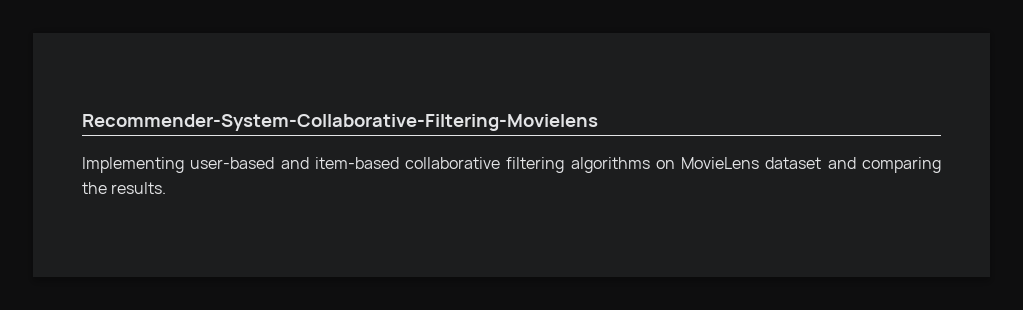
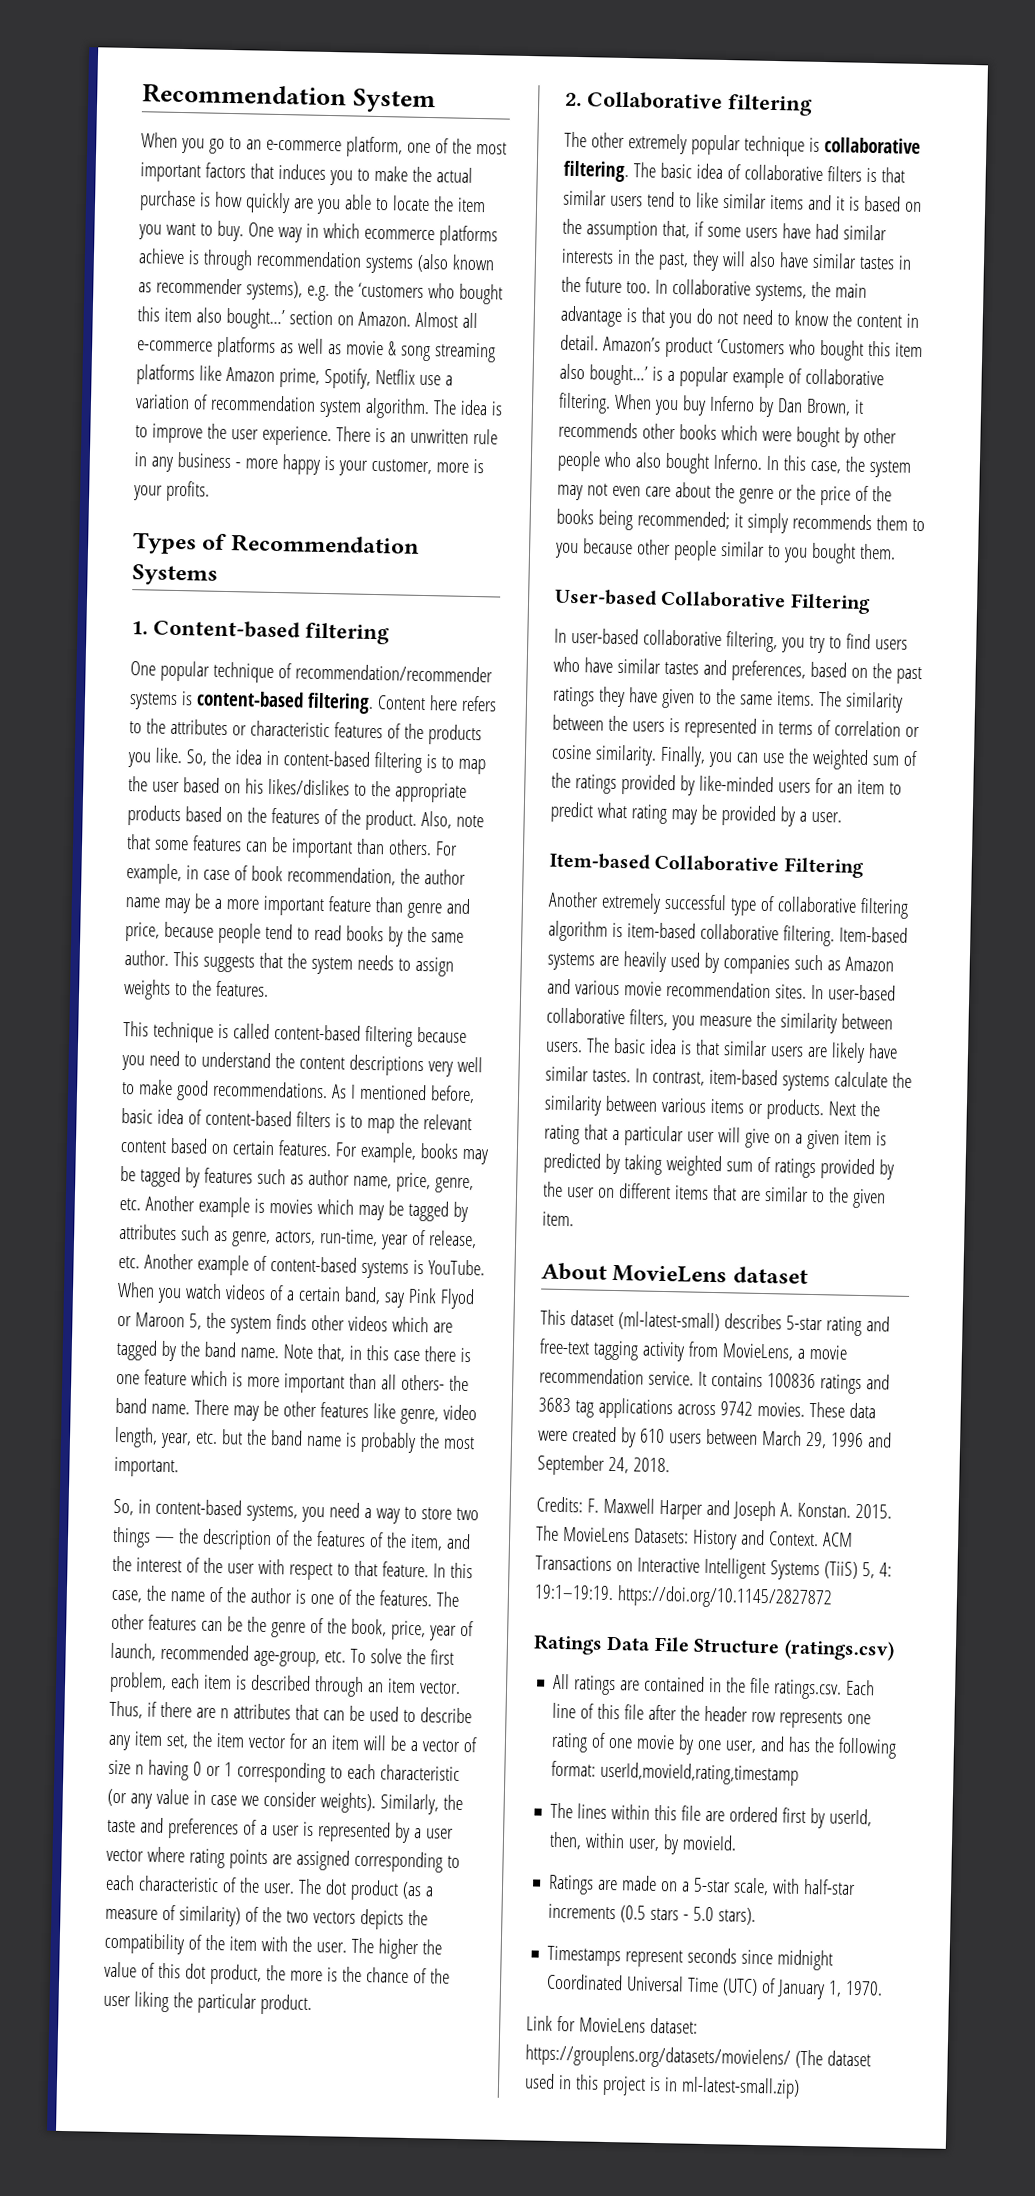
[82,114,598,131] [82,157,941,173] [82,182,167,194] Recommender-System-Collaborative-Filtering-Movielens // Implementing user-based and item-based collaborative filtering algorithms on MovieLens dataset and comparing the results. -> [142,83,436,114] [141,132,507,158] [140,162,473,186] [139,190,486,215] [138,220,498,247] [138,248,495,274] [138,277,503,305] [137,306,478,330] [137,336,496,363] [136,364,453,389] [135,394,503,420] [135,423,498,447] [134,451,484,476] [133,480,210,502] [132,532,420,555] [132,564,218,586] [131,619,390,645] [130,660,493,683] [129,690,497,714] [129,718,482,746] [127,747,486,775] [128,776,467,803] [127,805,484,831] [126,834,458,859] [126,863,466,886] [125,893,471,919] [125,921,464,947] [124,950,454,977] [123,979,269,1000] [123,1021,467,1047] [121,1050,483,1077] [122,1079,475,1104] [121,1107,472,1134] [120,1137,488,1165] [120,1165,474,1194] [119,1195,468,1223] [119,1223,477,1250] [118,1253,485,1279] [117,1281,475,1310] [117,1312,453,1335] [116,1339,471,1363] [116,1369,469,1394] [115,1397,477,1425] [114,1426,475,1453] [114,1456,179,1478] [113,1498,479,1524] [112,1526,471,1551] [112,1555,473,1581] [111,1585,459,1607] [111,1613,474,1641] [110,1642,454,1668] [109,1671,461,1697] [109,1700,472,1724] [108,1731,478,1753] [108,1759,460,1784] [107,1788,463,1815] [107,1817,454,1843] [106,1846,460,1873] [105,1874,434,1901] [105,1904,428,1930] [104,1932,442,1960] [104,1961,450,1985] [103,1991,312,2016] [565,91,813,116] [564,131,921,157] [563,160,905,183] [563,189,922,212] [562,218,887,241] [561,248,912,271] [561,276,867,302] [560,305,919,329] [560,334,923,361] [559,363,884,389] [558,392,864,418] [558,421,897,448] [557,450,911,478] [557,482,892,506] [556,508,925,534] [554,538,896,564] [555,588,871,615] [554,627,908,654] [553,656,922,685] [552,686,903,713] [552,714,920,739] [551,744,918,771] [551,772,902,796] [550,801,842,827] [549,852,864,878] [548,891,909,919] [548,920,908,947] [547,951,894,975] [547,978,896,1001] [546,1007,893,1034] [545,1037,898,1064] [545,1065,912,1092] [544,1094,881,1121] [544,1124,887,1150] [543,1152,894,1180] [543,1181,886,1209] [542,1211,574,1227] [541,1262,809,1284] [540,1309,890,1337] [539,1338,848,1362] [539,1367,890,1395] [538,1397,876,1420] [538,1426,892,1449] [537,1454,670,1476] [536,1496,892,1522] [536,1525,853,1550] [535,1555,892,1581] [534,1584,833,1610] [533,1634,895,1661] [553,1673,876,1700] [552,1702,872,1729] [551,1732,898,1759] [551,1760,800,1786] [550,1802,873,1829] [549,1831,738,1855] [548,1874,857,1896] [548,1903,757,1926] [547,1945,834,1971] [546,1973,884,2000] [526,2015,698,2034] [525,2044,871,2070] [524,2073,800,2099] Recommendation System // When you go to an e-commerce platform, one of the most important factors that induces you to make the actual purchase is how quickly are you able to locate the item you want to buy. One way in which ecommerce platforms achieve is through recommendation systems (also known as recommender systems), e.g. the ‘customers who bought this item also bought…’ section on Amazon. Almost all e-commerce platforms as well as movie & song streaming platforms like Amazon prime, Spotify, Netflix use a variation of recommendation system algorithm. The idea is to improve the user experience. There is an unwritten rule in any business - more happy is your customer, more is your profits. // Types of Recommendation Systems // 1. Content-based filtering // One popular technique of recommendation/recommender systems is content-based filtering. Content here refers to the attributes or characteristic features of the products you like. So, the idea in content-based filtering is to map the user based on his likes/dislikes to the appropriate products based on the features of the product. Also, note that some features can be important than others. For example, in case of book recommendation, the author name may be a more important feature than genre and price, because people tend to read books by the same author. This suggests that the system needs to assign weights to the features. // This technique is called content-based filtering because you need to understand the content descriptions very well to make good recommendations. As I mentioned before, basic idea of content-based filters is to map the relevant content based on certain features. For example, books may be tagged by features such as author name, price, genre, etc. Another example is movies which may be tagged by attributes such as genre, actors, run-time, year of release, etc. Another example of content-based systems is YouTube. When you watch videos of a certain band, say Pink Flyod or Maroon 5, the system finds other videos which are tagged by the band name. Note that, in this case there is one feature which is more important than all others- the band name. There may be other features like genre, video length, year, etc. but the band name is probably the most important. // So, in content-based systems, you need a way to store two things — the description of the features of the item, and the interest of the user with respect to that feature. In this case, the name of the author is one of the features. The other features can be the genre of the book, price, year of launch, recommended age-group, etc. To solve the first problem, each item is described through an item vector. Thus, if there are n attributes that can be used to describe any item set, the item vector for an item will be a vector of size n having 0 or 1 corresponding to each characteristic (or any value in case we consider weights). Similarly, the taste and preferences of a user is represented by a user vector where rating points are assigned corresponding to each characteristic of the user. The dot product (as a measure of similarity) of the two vectors depicts the compatibility of the item with the user. The higher the value of this dot product, the more is the chance of the user liking the particular product. // 2. Collaborative filtering // The other extremely popular technique is collaborative filtering. The basic idea of collaborative filters is that similar users tend to like similar items and it is based on the assumption that, if some users have had similar interests in the past, they will also have similar tastes in the future too. In collaborative systems, the main advantage is that you do not need to know the content in detail. Amazon’s product ‘Customers who bought this item also bought…’ is a popular example of collaborative filtering. When you buy Inferno by Dan Brown, it recommends other books which were bought by other people who also bought Inferno. In this case, the system may not even care about the genre or the price of the books being recommended; it simply recommends them to you because other people similar to you bought them. // User-based Collaborative Filtering // In user-based collaborative filtering, you try to find users who have similar tastes and preferences, based on the past ratings they have given to the same items. The similarity between the users is represented in terms of correlation or cosine similarity. Finally, you can use the weighted sum of the ratings provided by like-minded users for an item to predict what rating may be provided by a user. // Item-based Collaborative Filtering // Another extremely successful type of collaborative filtering algorithm is item-based collaborative filtering. Item-based systems are heavily used by companies such as Amazon and various movie recommendation sites. In user-based collaborative filters, you measure the similarity between users. The basic idea is that similar users are likely have similar tastes. In contrast, item-based systems calculate the similarity between various items or products. Next the rating that a particular user will give on a given item is predicted by taking weighted sum of ratings provided by the user on different items that are similar to the given item. // About MovieLens dataset // This dataset (ml-latest-small) describes 5-star rating and free-text tagging activity from MovieLens, a movie recommendation service. It contains 100836 ratings and 3683 tag applications across 9742 movies. These data were created by 610 users between March 29, 1996 and September 24, 2018. // Credits: F. Maxwell Harper and Joseph A. Konstan. 2015. The MovieLens Datasets: History and Context. ACM Transactions on Interactive Intelligent Systems (TiiS) 5, 4: 19:1–19:19. https://doi.org/10.1145/2827872 // Ratings Data File Structure (ratings.csv) // All ratings are contained in the file ratings.csv. Each line of this file after the header row represents one rating of one movie by one user, and has the following format: userId,movieId,rating,timestamp // The lines within this file are ordered first by userId, then, within user, by movieId. // Ratings are made on a 5-star scale, with half-star increments (0.5 stars - 5.0 stars). // Timestamps represent seconds since midnight Coordinated Universal Time (UTC) of January 1, 1970. // Link for MovieLens dataset: https://grouplens.org/datasets/movielens/ (The dataset used in this project is in ml-latest-small.zip)

